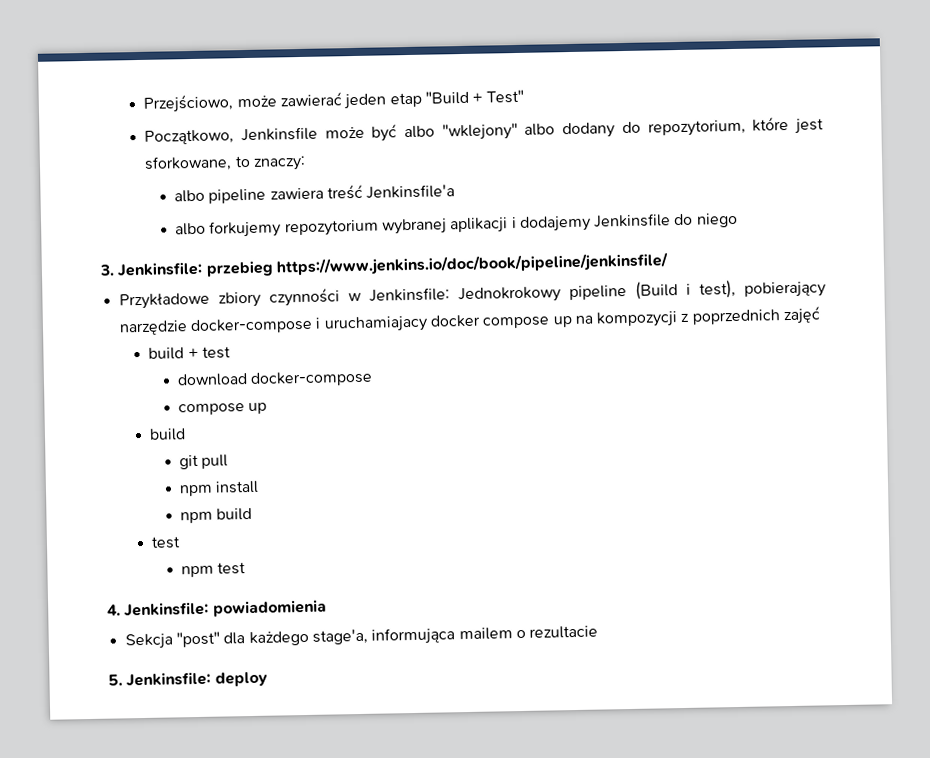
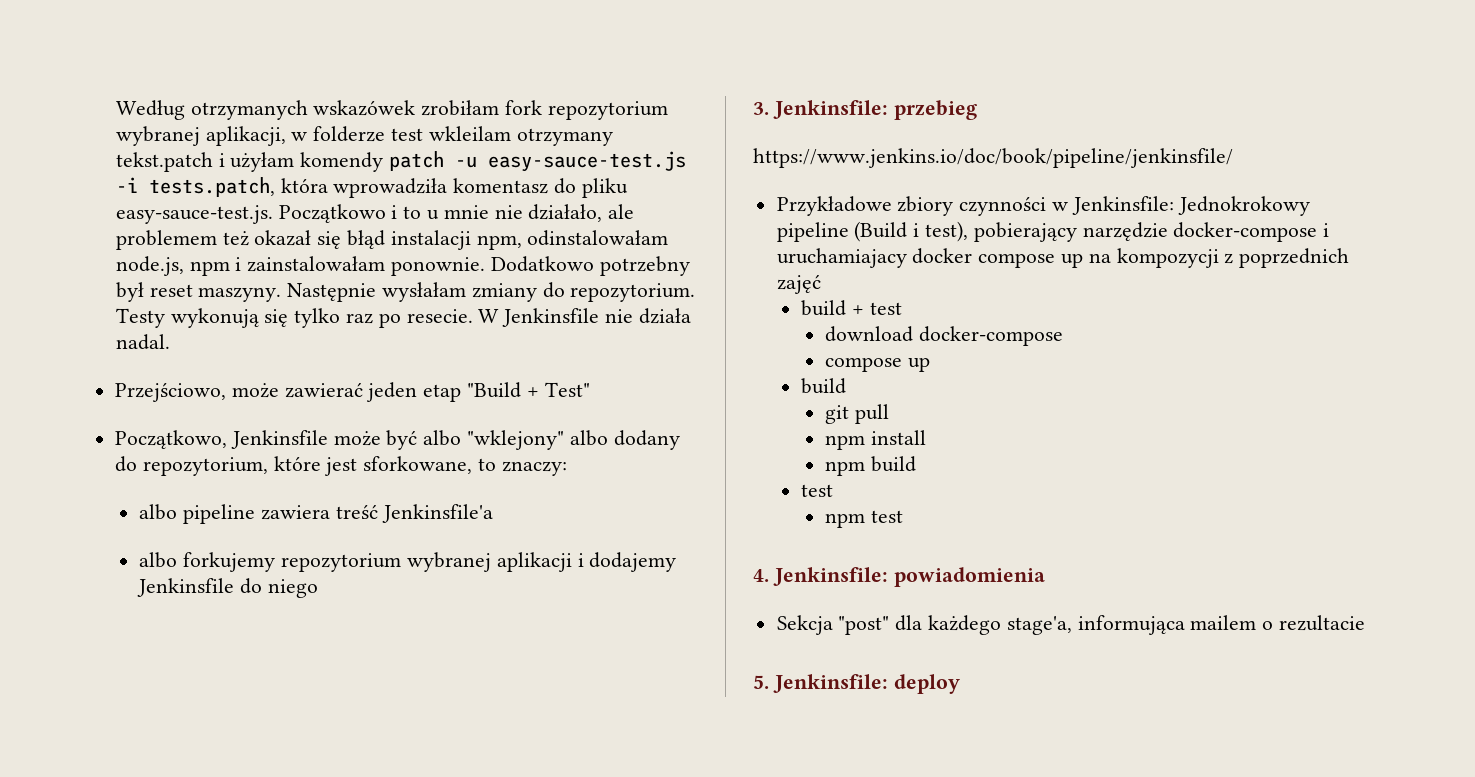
(143, 103) none -> [115,100,668,120] [115,126,613,146] [115,151,687,172] [115,177,628,198] [115,204,635,224] [115,230,669,250] [115,256,690,276] [115,282,696,302] [115,308,691,328] [115,334,170,350] Według otrzymanych wskazówek zrobiłam fork repozytorium wybranej aplikacji, w folderze test wkleilam otrzymany tekst.patch i użyłam komendy patch -u easy-sauce-test.js -i tests.patch, która wprowadziła komentasz do pliku easy-sauce-test.js. Początkowo i to u mnie nie działało, ale problemem też okazał się błąd instalacji npm, odinstalowałam node.js, npm i zainstalowałam ponownie. Dodatkowo potrzebny był reset maszyny. Następnie wysłałam zmiany do repozytorium. Testy wykonują się tylko raz po resecie. W Jenkinsfile nie działa nadal. //
(274, 268) none -> (977, 110) //

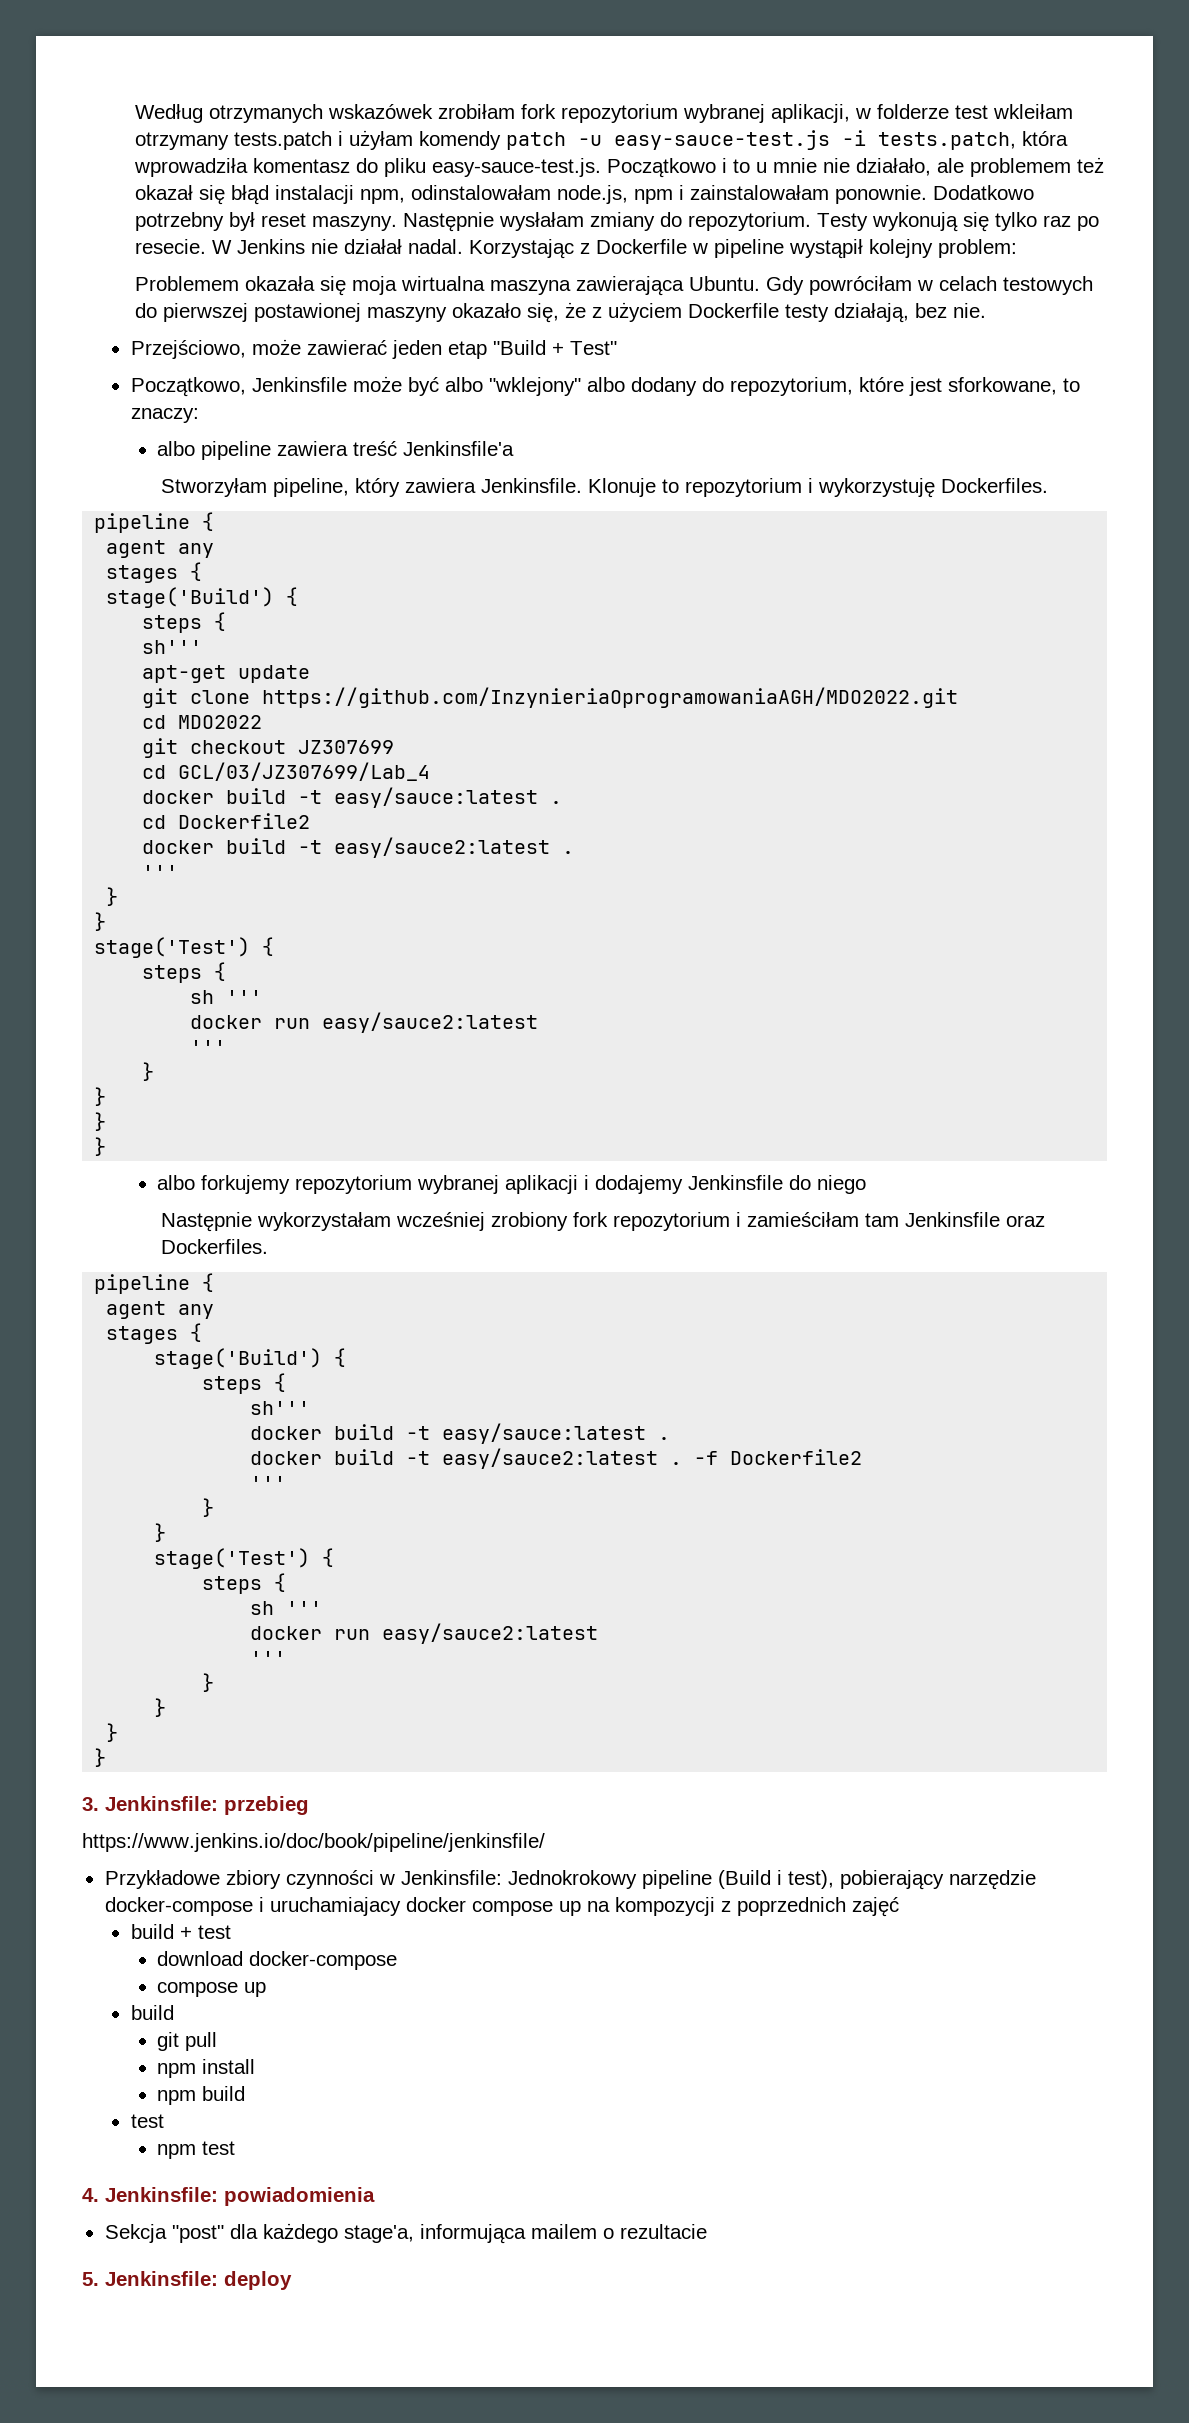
[428,126,613,146] [115,152,213,172] wkleilam otrzymany tekst.patch -> [992,104,1073,119] [134,131,332,150] wkleiłam otrzymany tests.patch
[502,308,691,327] [115,334,170,350] Jenkinsfile nie działa nadal. -> [236,239,1017,259] [134,276,1093,296] [134,302,986,323] Jenkins nie działał nadal. Korzystając z Dockerfile w pipeline wystąpił kolejny problem: // Problemem okazała się moja wirtualna maszyna zawierająca Ubuntu. Gdy powróciłam w celach testowych do pierwszej postawionej maszyny okazało się, że z użyciem Dockerfile testy działają, bez nie.
(493, 513) none -> [160,478,1048,498] [94,512,215,533] [106,540,215,558] [106,562,203,583] [106,587,299,608] [142,612,227,633] [142,640,203,654] [142,665,311,683] [142,687,959,708] [142,715,263,729] [142,738,395,758] [142,762,431,781] [142,787,563,808] [142,813,311,829] [142,837,575,858] [142,865,179,879] [106,887,119,906] [94,912,107,931] [94,937,275,958] [142,962,227,983] [190,990,263,1004] [190,1012,539,1033] [190,1040,227,1054] [142,1062,155,1081] [94,1087,107,1106] [94,1112,107,1131] [94,1137,107,1156] // Stworzyłam pipeline, który zawiera Jenkinsfile. Klonuje to repozytorium i wykorzystuję Dockerfiles. // pipeline { // agent any // stages { // stage('Build') { // steps { // sh''' // apt-get update // git clone https://github.com/InzynieriaOprogramowaniaAGH/MDO2022.git // cd MDO2022 // git checkout JZ307699 // cd GCL/03/JZ307699/Lab_4 // docker build -t easy/sauce:latest . // cd Dockerfile2 // docker build -t easy/sauce2:latest . // ''' // } // } // stage('Test') { // steps { // sh ''' // docker run easy/sauce2:latest // ''' // } // } // } // }
(319, 588) none -> [160,1212,1045,1232] [160,1239,268,1254] [94,1273,215,1294] [106,1301,215,1319] [106,1323,203,1344] [154,1348,347,1369] [202,1373,287,1394] [250,1401,311,1415] [250,1423,671,1444] [250,1448,863,1469] [250,1476,287,1490] [202,1498,215,1517] [154,1523,167,1542] [154,1548,335,1569] [202,1573,287,1594] [250,1601,323,1615] [250,1623,599,1644] [250,1651,287,1665] [202,1673,215,1692] [154,1698,167,1717] [106,1723,119,1742] [94,1748,107,1767] // Następnie wykorzystałam wcześniej zrobiony fork repozytorium i zamieściłam tam Jenkinsfile oraz Dockerfiles. // pipeline { // agent any // stages { // stage('Build') { // steps { // sh''' // docker build -t easy/sauce:latest . // docker build -t easy/sauce2:latest . -f Dockerfile2 // ''' // } // } // stage('Test') { // steps { // sh ''' // docker run easy/sauce2:latest // ''' // } // } // } // }

